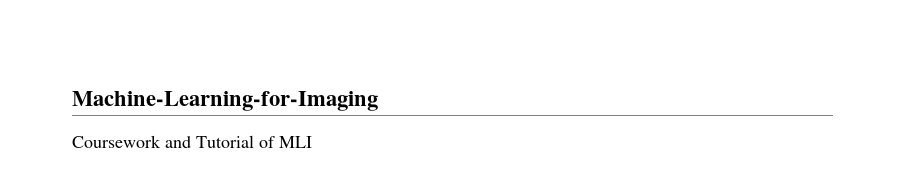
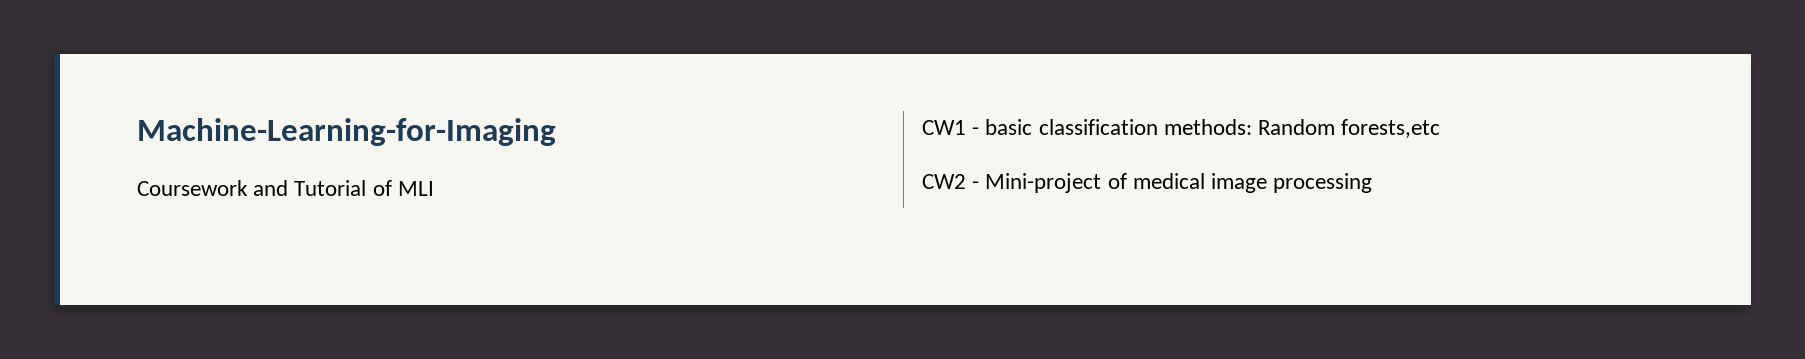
(312, 142) none -> [922,119,1441,138] [922,173,1373,193] // CW1 - basic classification methods: Random forests,etc // CW2 - Mini-project of medical image processing

